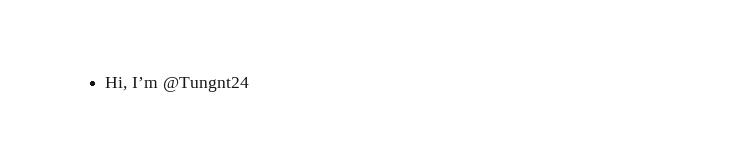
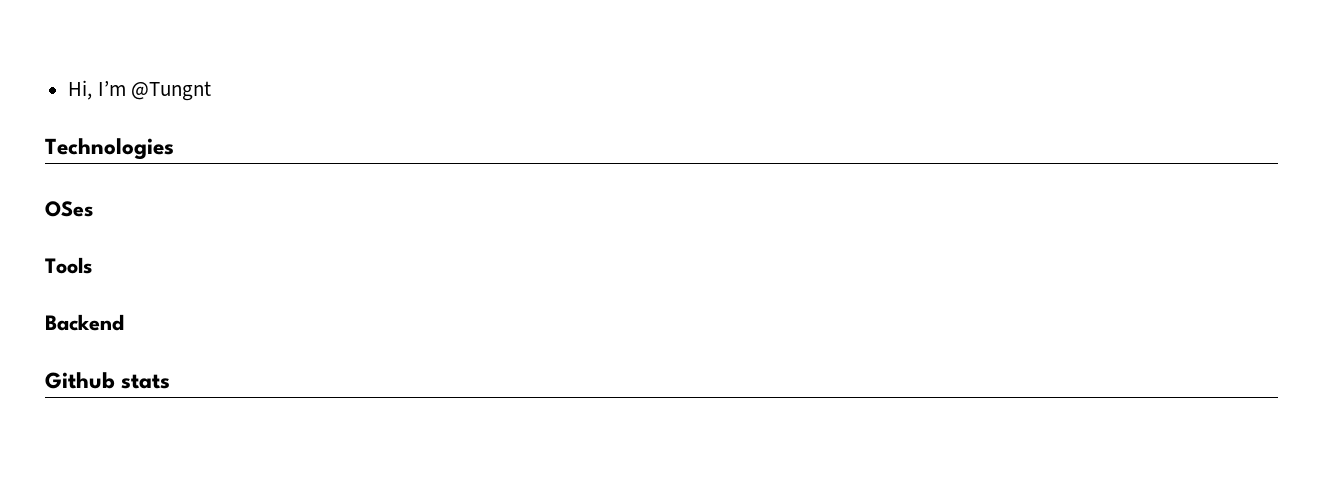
[162,77,249,92] @Tungnt24 -> [131,81,212,101] [45,138,174,160] [45,201,93,217] [45,257,92,274] [45,314,124,331] [45,372,171,389] @Tungnt // Technologies // OSes // Tools // Backend // Github stats

